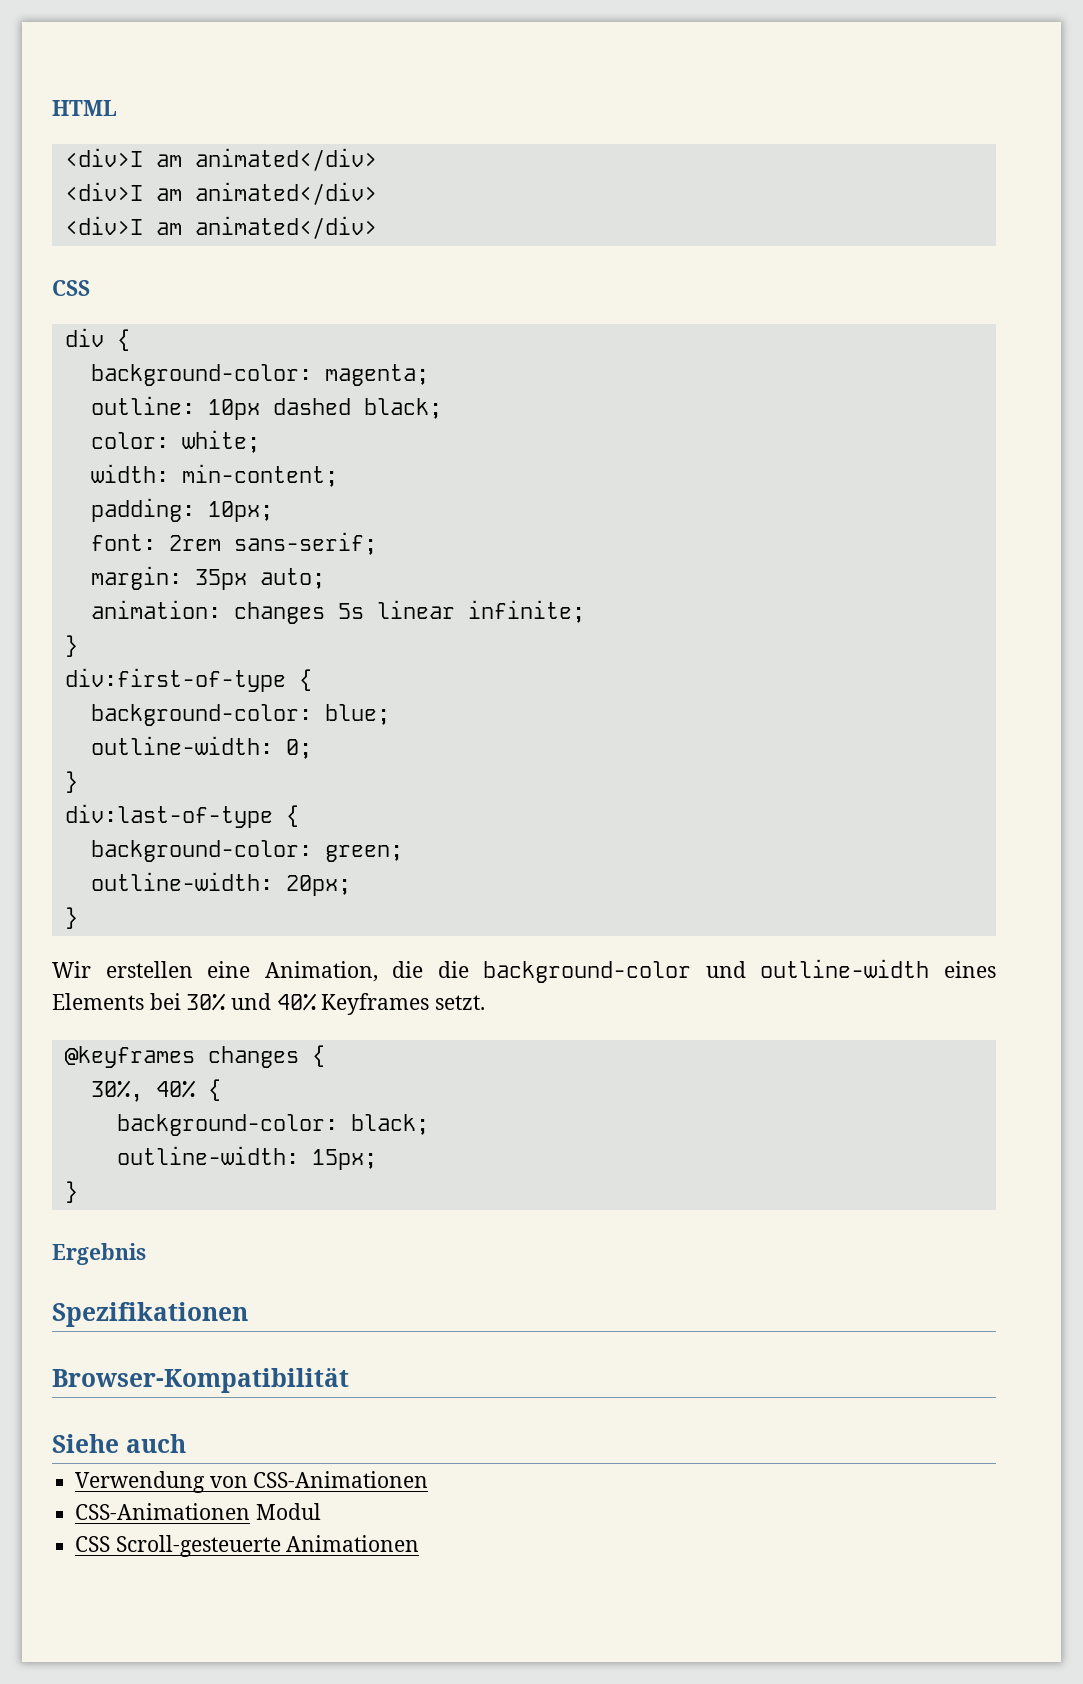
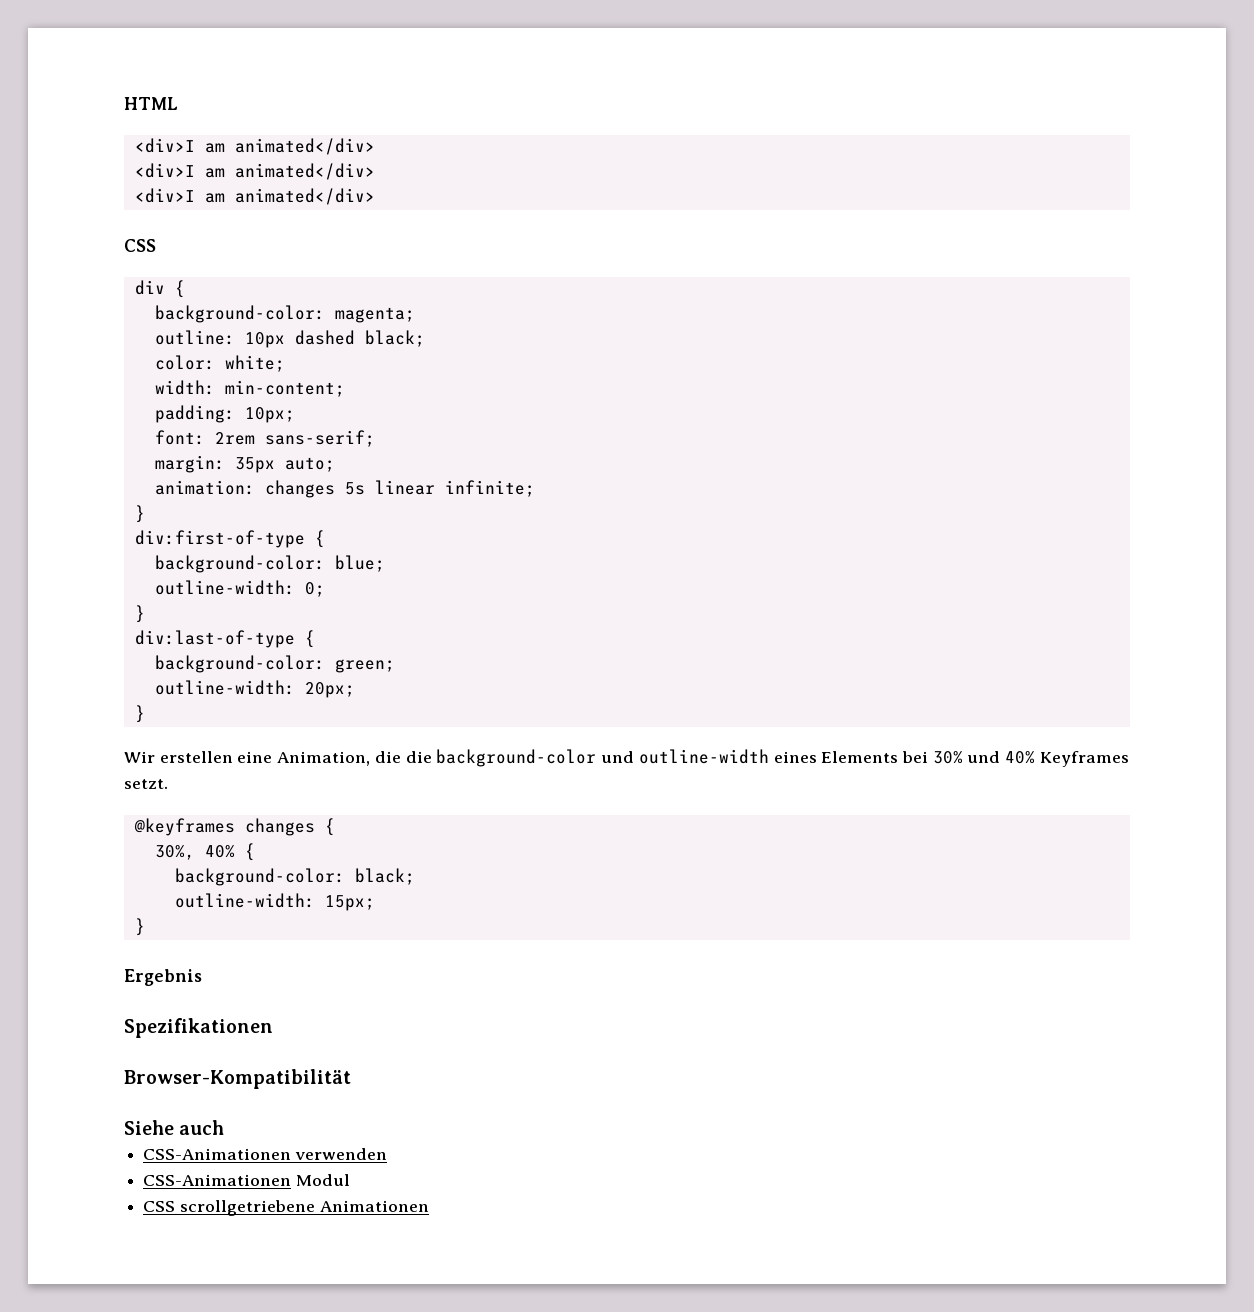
[75,1471,429,1493] Verwendung von CSS-Animationen -> [143,1148,387,1160] CSS-Animationen verwenden
[115,1535,281,1557] Scroll-gesteuerte -> [179,1200,315,1216] scrollgetriebene

